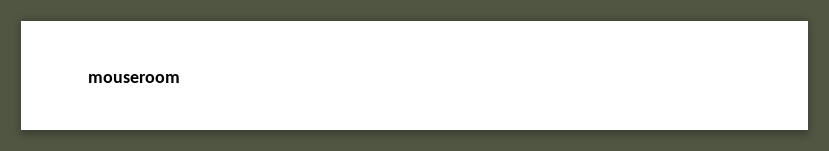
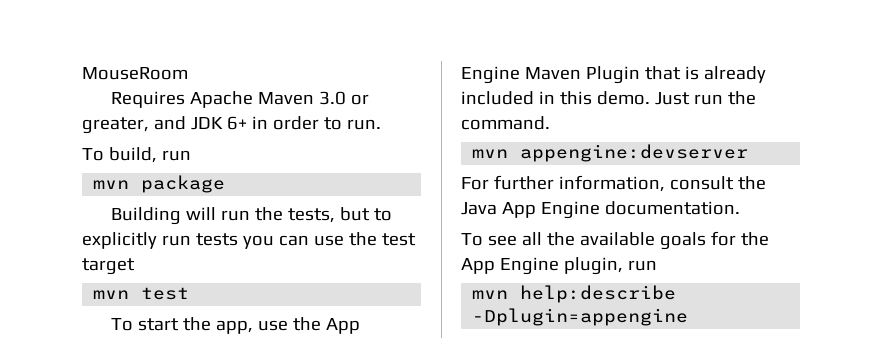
[88,74,180,83] mouseroom -> [82,67,188,80] [110,91,369,108] [82,116,381,134] [82,147,191,163] [93,175,226,193] [110,207,392,225] [82,232,416,249] [82,258,135,275] [93,287,190,300] [110,317,360,334] [461,66,766,84] [461,91,756,105] [461,116,550,130] [472,144,749,162] [461,175,766,192] [461,201,740,219] [461,231,769,250] [461,257,657,275] [472,285,677,303] [472,308,689,326] MouseRoom // Requires Apache Maven 3.0 or greater, and JDK 6+ in order to run. // To build, run // mvn package // Building will run the tests, but to explicitly run tests you can use the test target // mvn test // To start the app, use the App Engine Maven Plugin that is already included in this demo. Just run the command. // mvn appengine:devserver // For further information, consult the Java App Engine documentation. // To see all the available goals for the App Engine plugin, run // mvn help:describe -Dplugin=appengine

